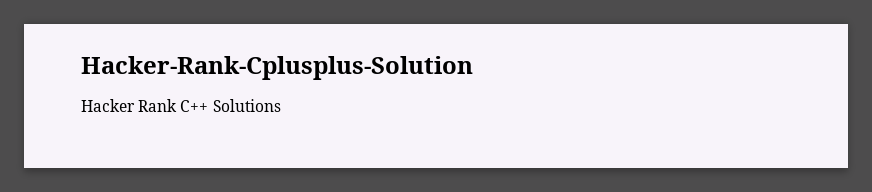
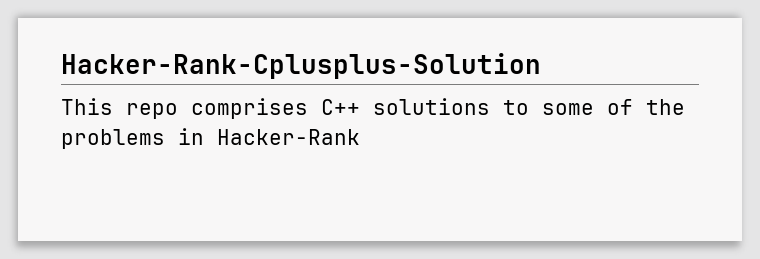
[81,99,281,112] Hacker Rank C++ Solutions -> [61,98,685,119] [61,128,360,149] This repo comprises C++ solutions to some of the problems in Hacker-Rank

